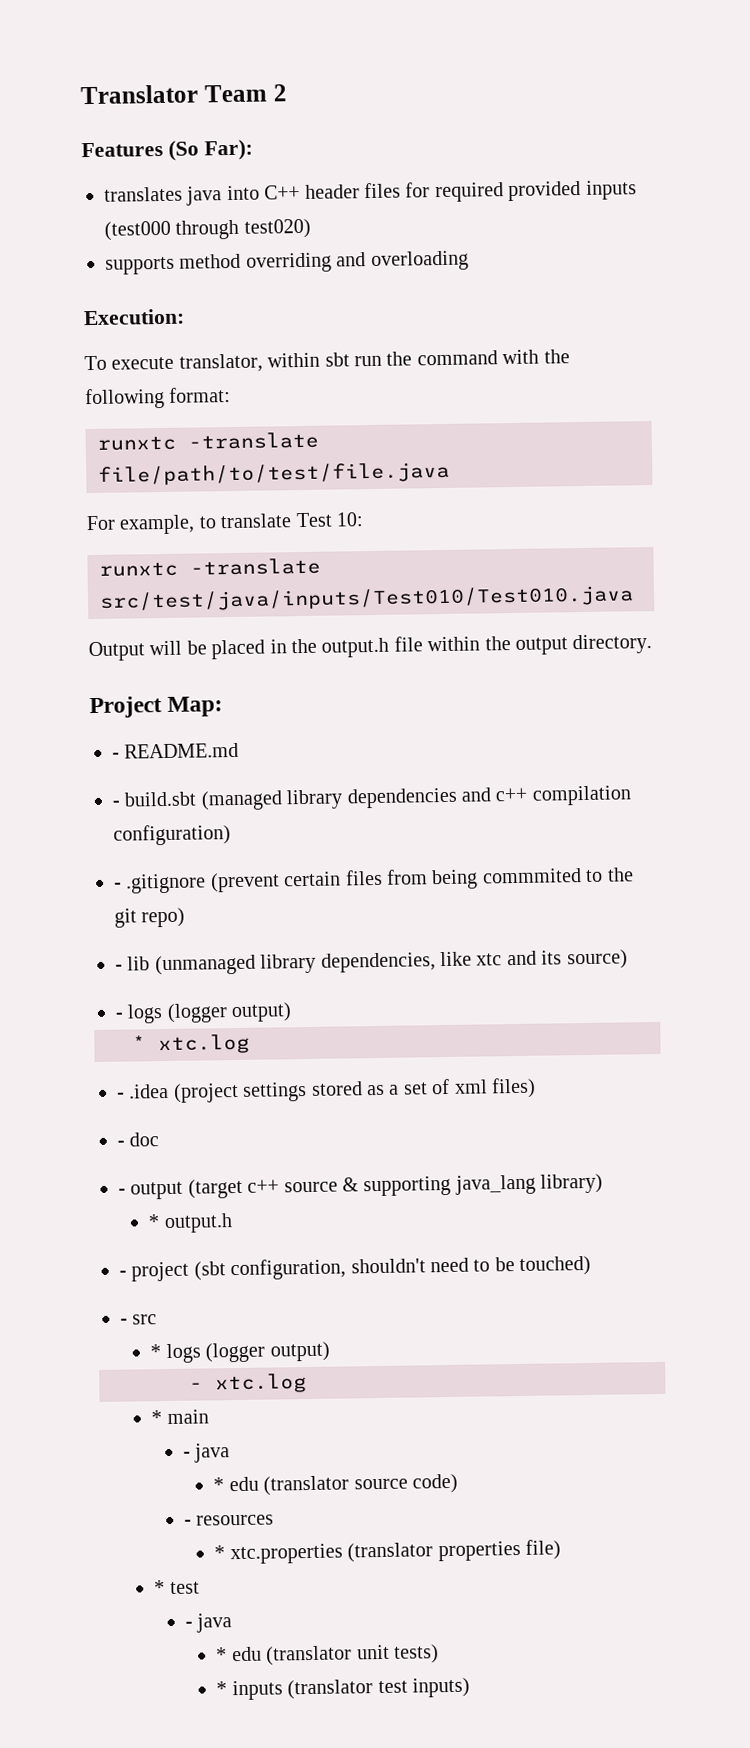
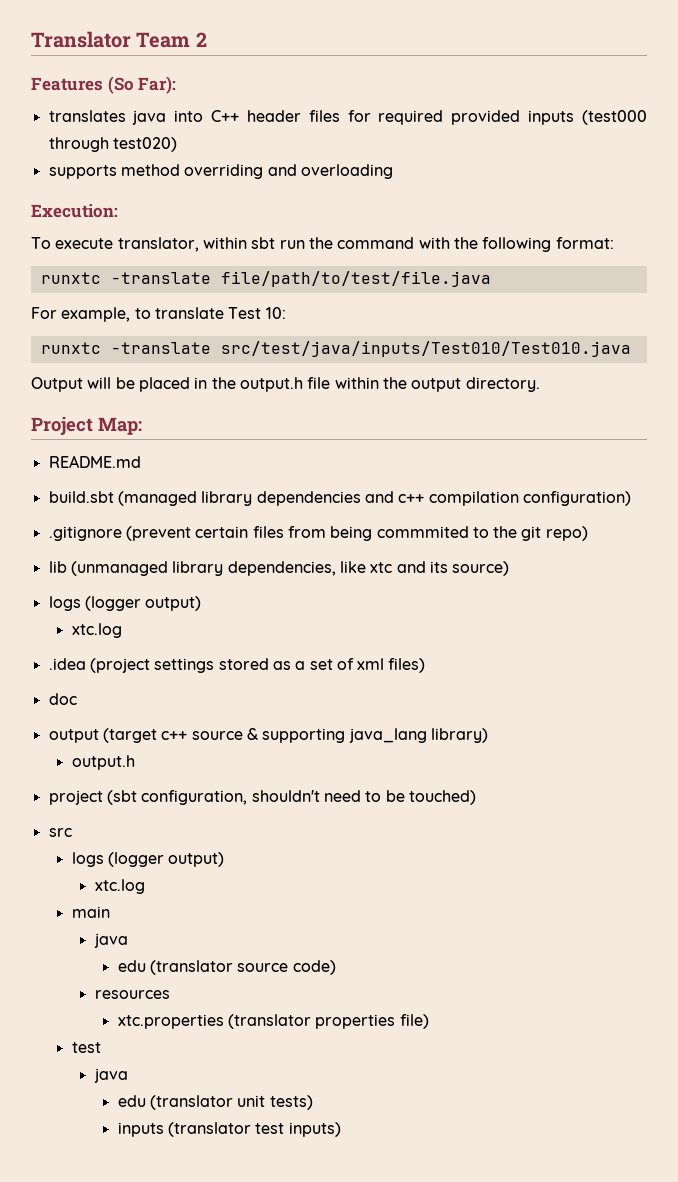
[112,752,120,759] - -> (142, 426) none
[112,800,121,807] - -> (141, 461) none
[114,882,122,889] - -> (631, 498) none
[115,964,123,971] - -> (588, 533) none
[115,1002,293,1024] [132,1033,250,1055] [117,1092,125,1099] - logs (logger output) // * xtc.log // - -> [48,596,202,611] [71,623,122,638] logs (logger output) // xtc.log //
[117,1140,125,1147] - -> (426, 665) none
[118,1188,126,1195] - -> (77, 699) none
[148,1214,161,1229] * -> (488, 735) none
[119,1270,127,1277] - -> (135, 762) none
[120,1318,128,1325] - -> (476, 797) none
[150,1341,330,1364] [189,1373,307,1394] [151,1410,163,1425] * logs (logger output) // - xtc.log // * -> [71,852,225,867] [94,879,145,894] logs (logger output) // xtc.log //
[182,1443,231,1463] [213,1477,225,1492] - java // * -> [93,933,128,948] java //
[183,1519,192,1526] - -> (336, 967) none
[214,1545,226,1560] * -> (170, 994) none
[154,1580,166,1595] * -> (429, 1021) none
[184,1613,233,1633] [216,1647,228,1662] - java // * -> [93,1068,128,1083] java //
[216,1681,228,1696] * -> (313, 1102) none

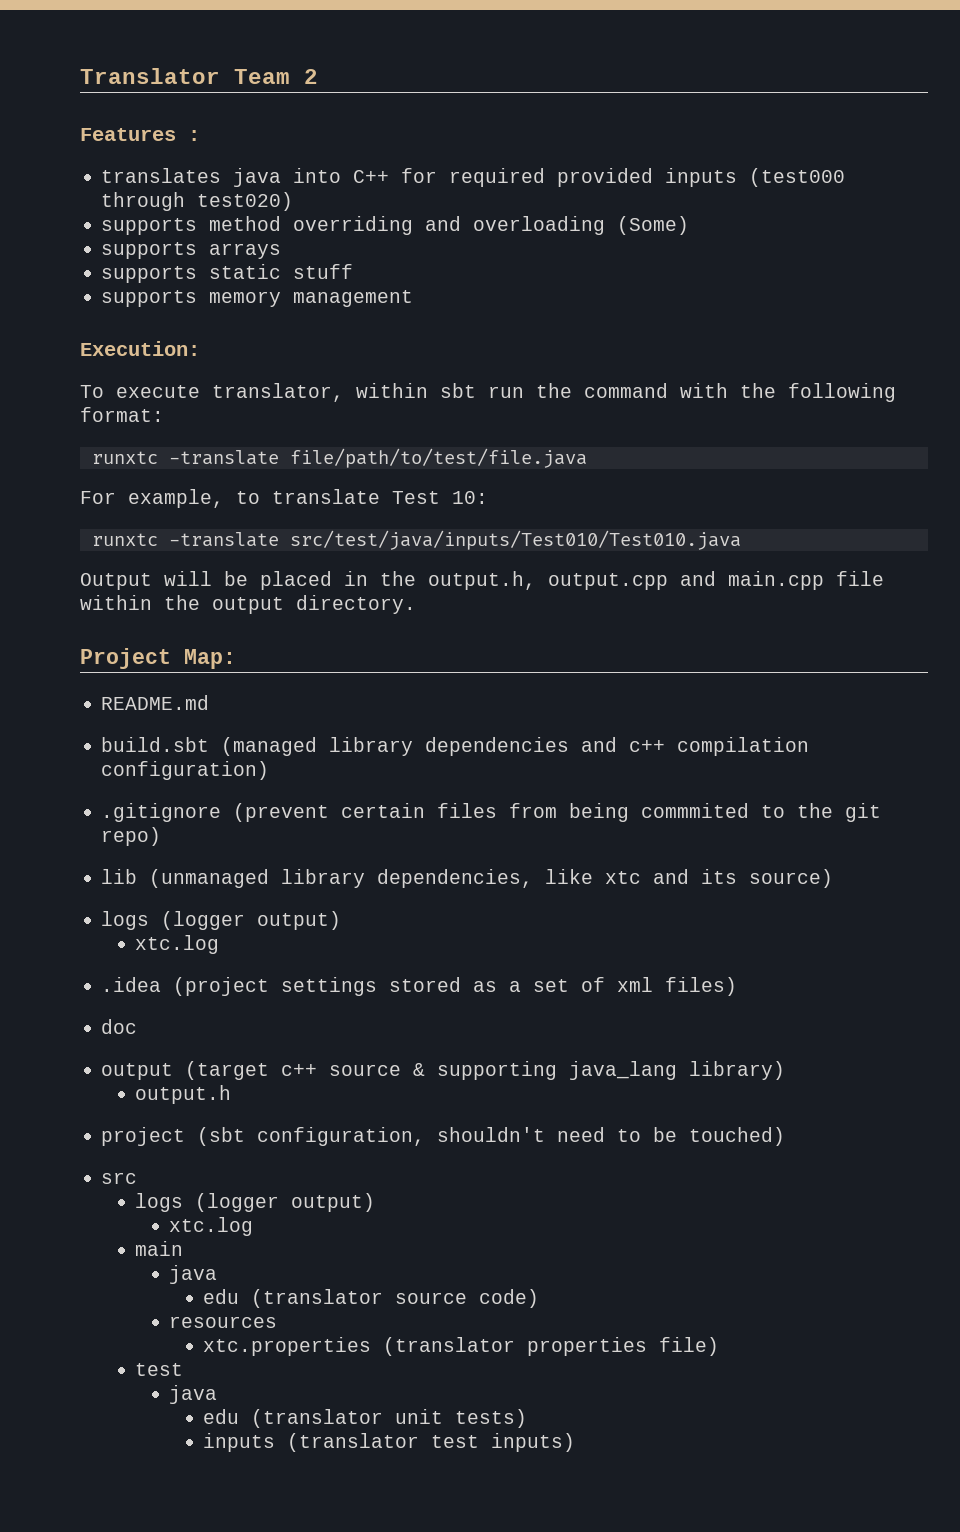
[107,76,177,94] (So Far): -> [188,130,200,141] :
[246,110,340,122] header files -> (390, 176) none
(393, 171) none -> [617,216,690,235] [101,242,282,259] [101,264,354,283] [101,290,414,307] (Some) // supports arrays // supports static stuff // supports memory management
[239,377,303,392] output.h -> [428,571,824,590] output.h, output.cpp and main.cpp

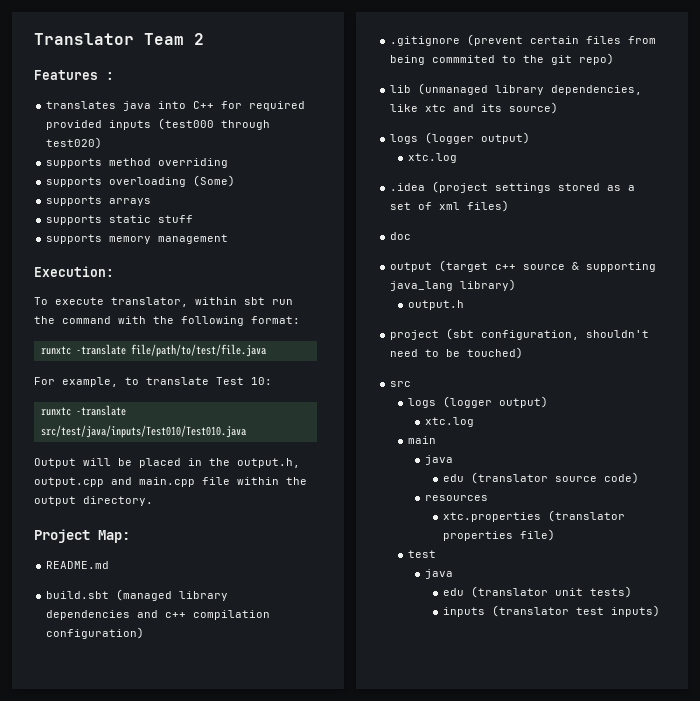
[425,216,462,231] and -> [46,177,103,187] // supports

